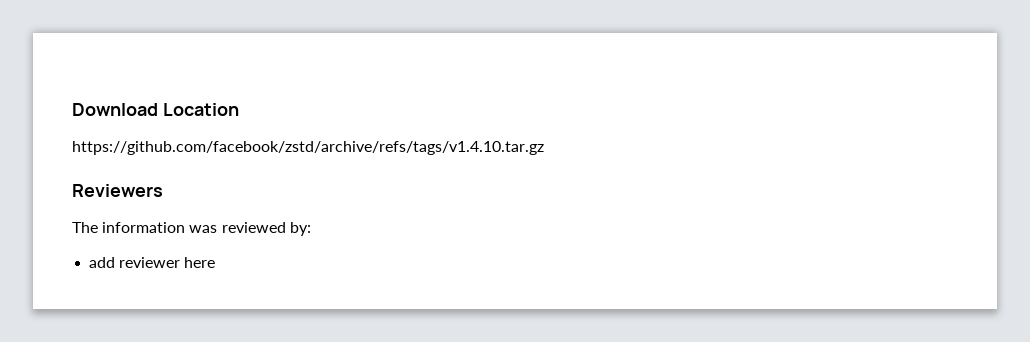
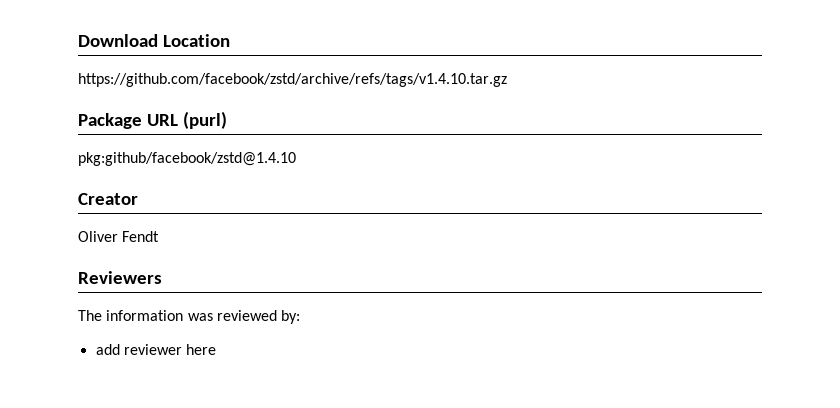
(544, 148) none -> [78,111,227,129] [78,152,296,166] [78,193,138,205] [78,231,160,242] // Package URL (purl) // pkg:github/facebook/zstd@1.4.10 // Creator // Oliver Fendt

